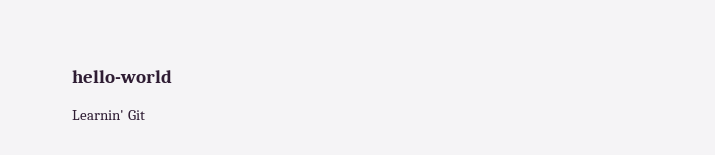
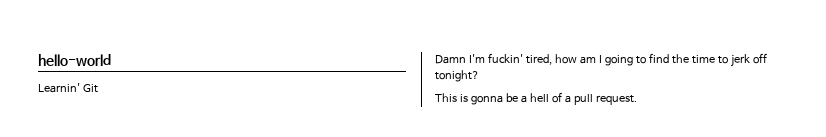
(145, 115) none -> [435,53,767,67] [435,70,479,82] [435,92,637,105] // Damn I'm fuckin' tired, how am I going to find the time to jerk off tonight? // This is gonna be a hell of a pull request.

